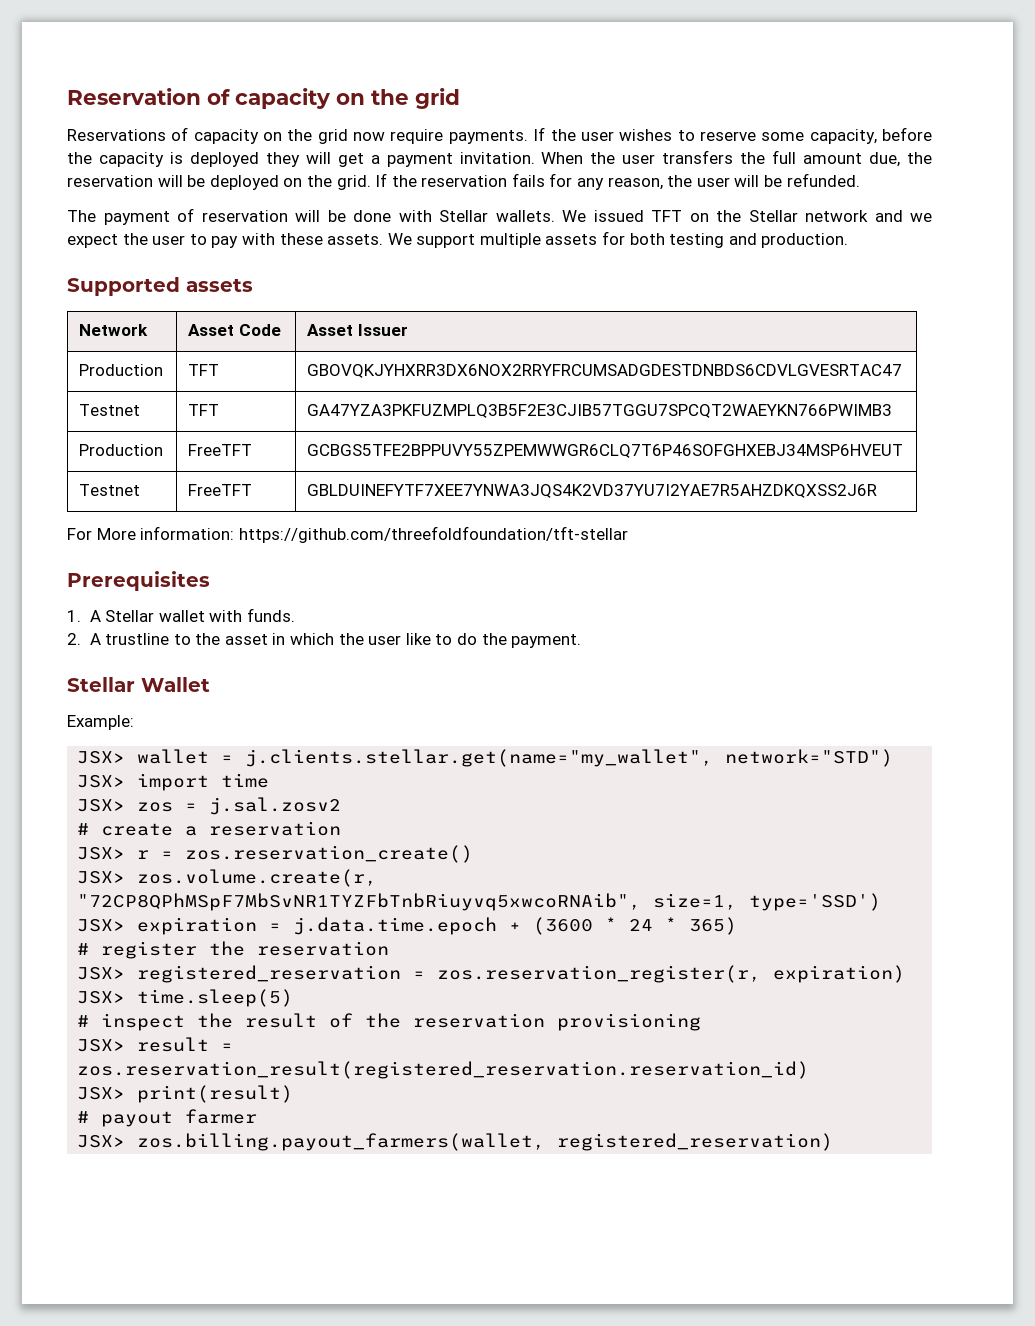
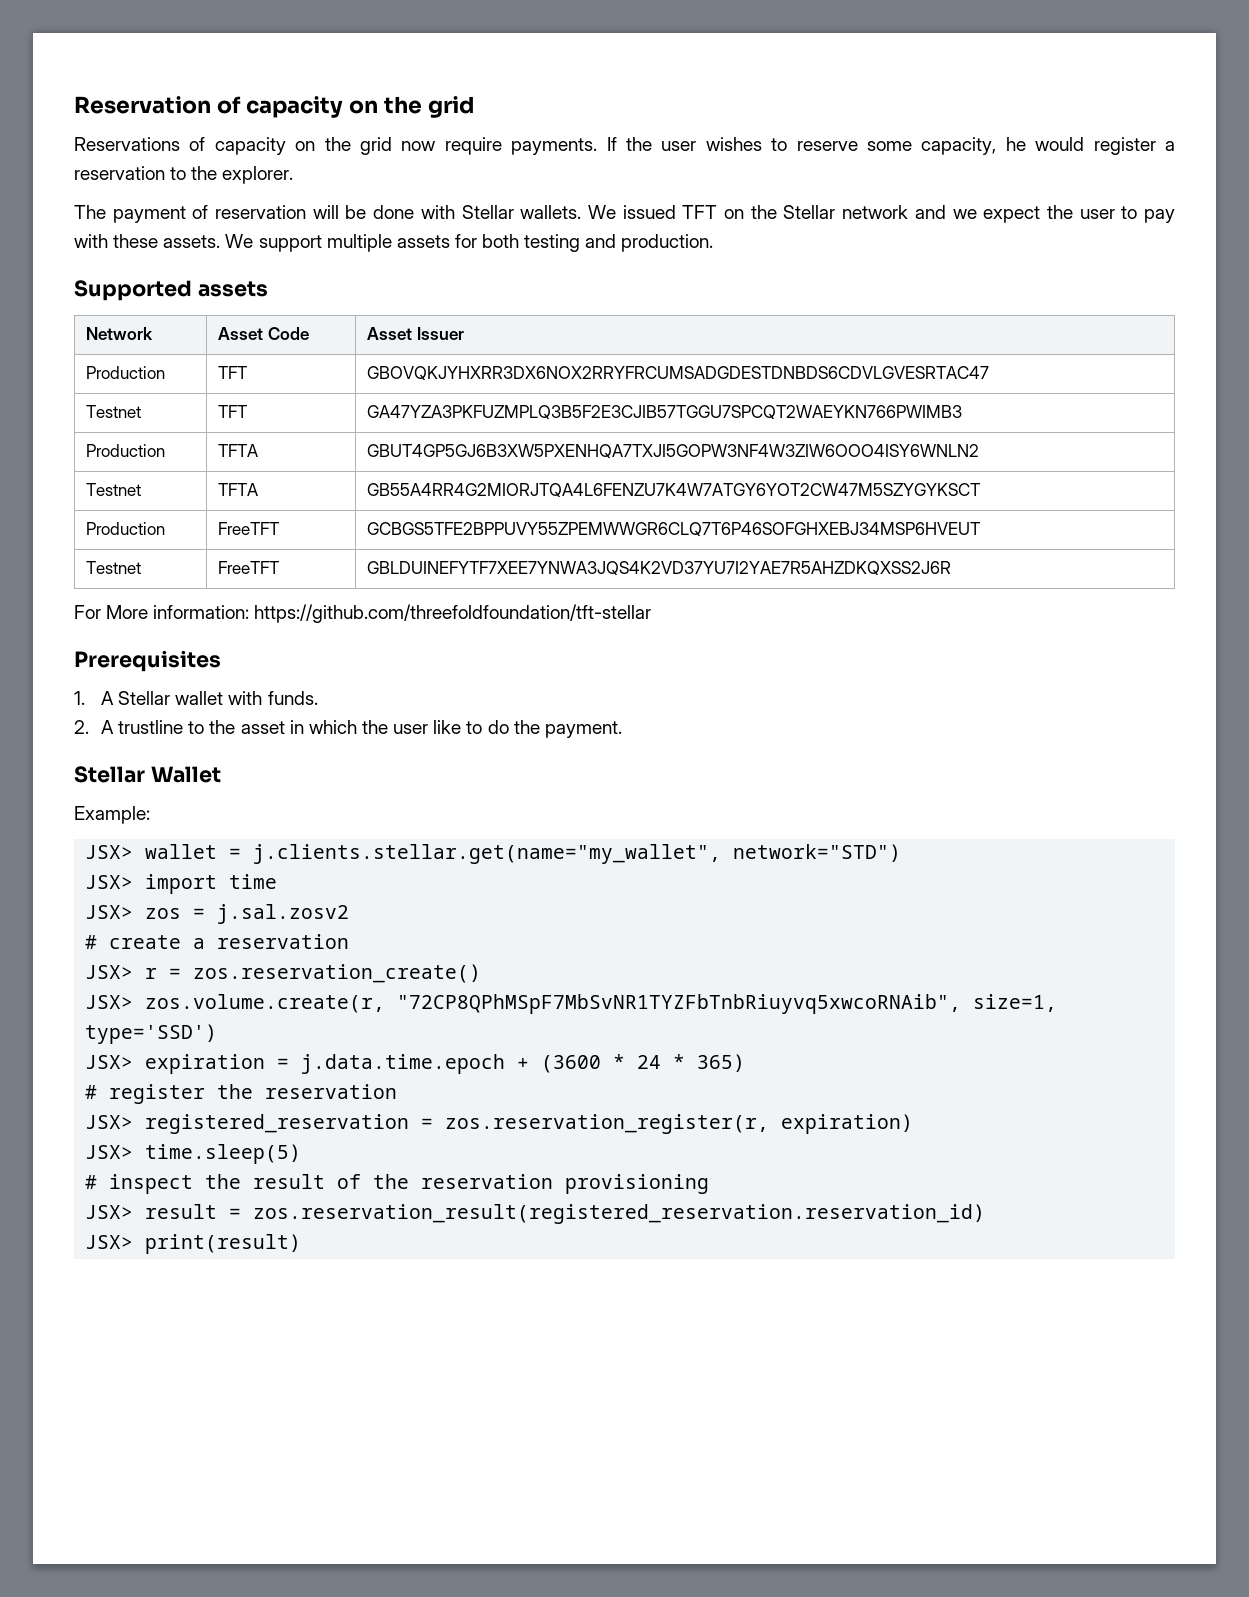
[882,127,933,141] [67,150,933,167] [67,173,860,190] before the capacity is deployed they will get a payment invitation. When the user transfers the full amount due, the reservation will be deployed on the grid. If the reservation fails for any reason, the user will be refunded. -> [1005,137,1175,155] [74,166,294,184] he would register a reservation to the explorer.
(893, 411) none -> [86,444,166,457] [218,444,259,457] [367,444,980,458] [86,483,142,496] [218,483,259,496] [367,483,981,497] // Production | TFTA | GBUT4GP5GJ6B3XW5PXENHQA7TXJI5GOPW3NF4W3ZIW6OOO4ISY6WNLN2 // Testnet | TFTA | GB55A4RR4G2MIORJTQA4L6FENZU7K4W7ATGY6YOT2CW47M5SZYGYKSCT
[77,1109,258,1127] [77,1133,834,1151] // # payout farmer // JSX> zos.billing.payout_farmers(wallet, registered_reservation) -> (302, 1244) none

